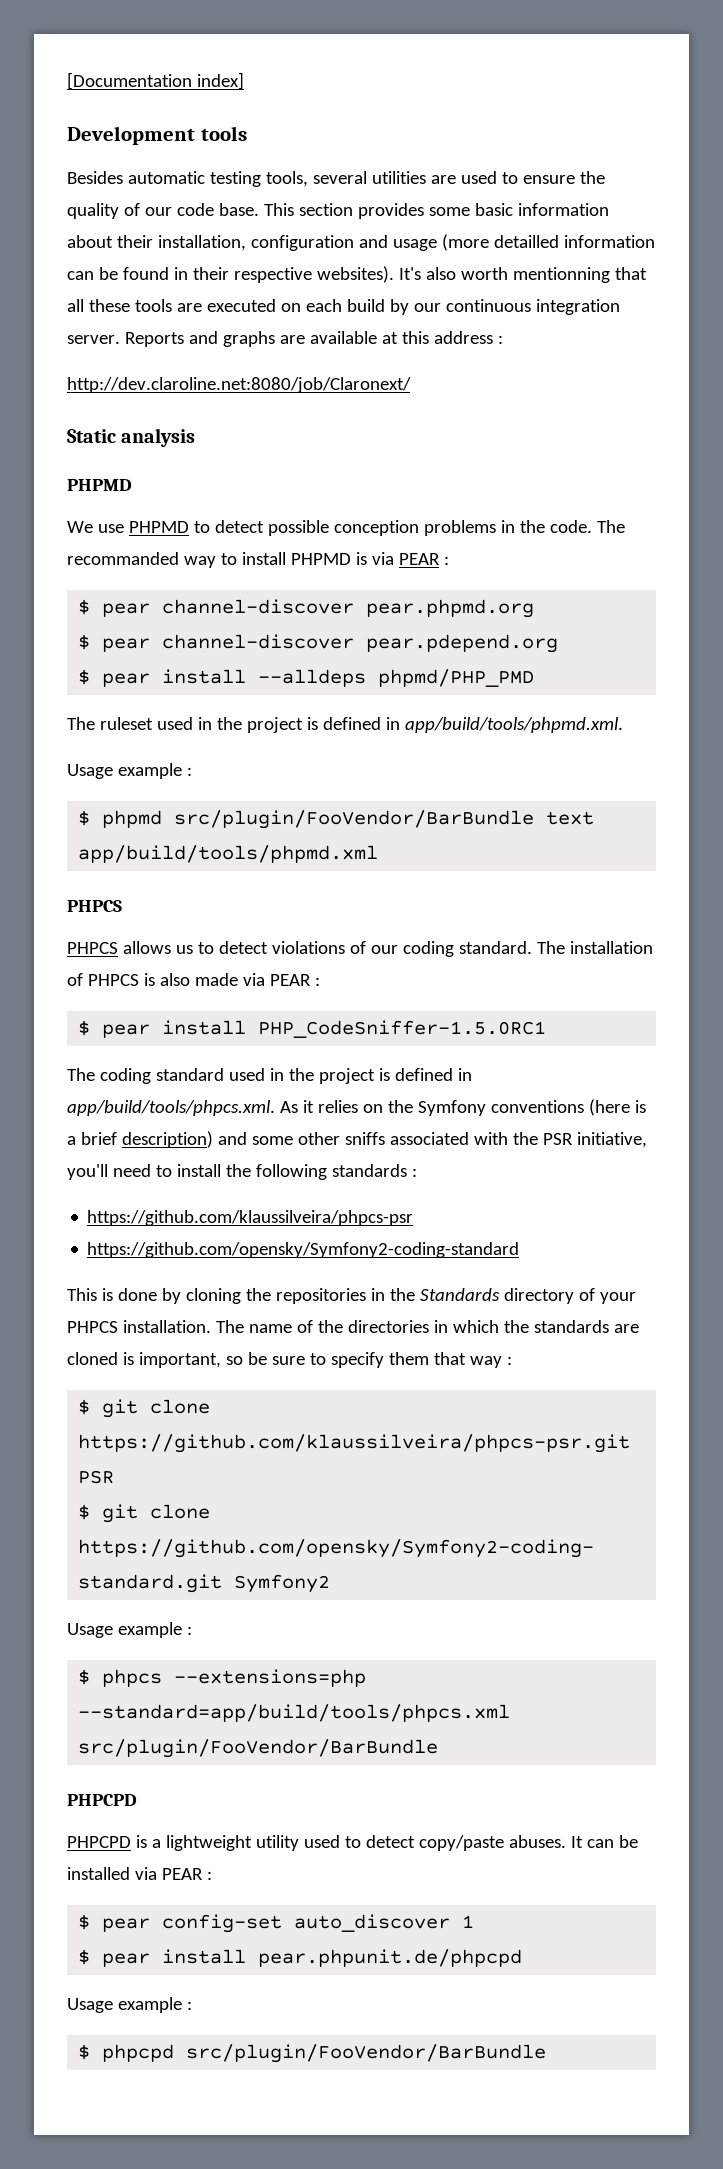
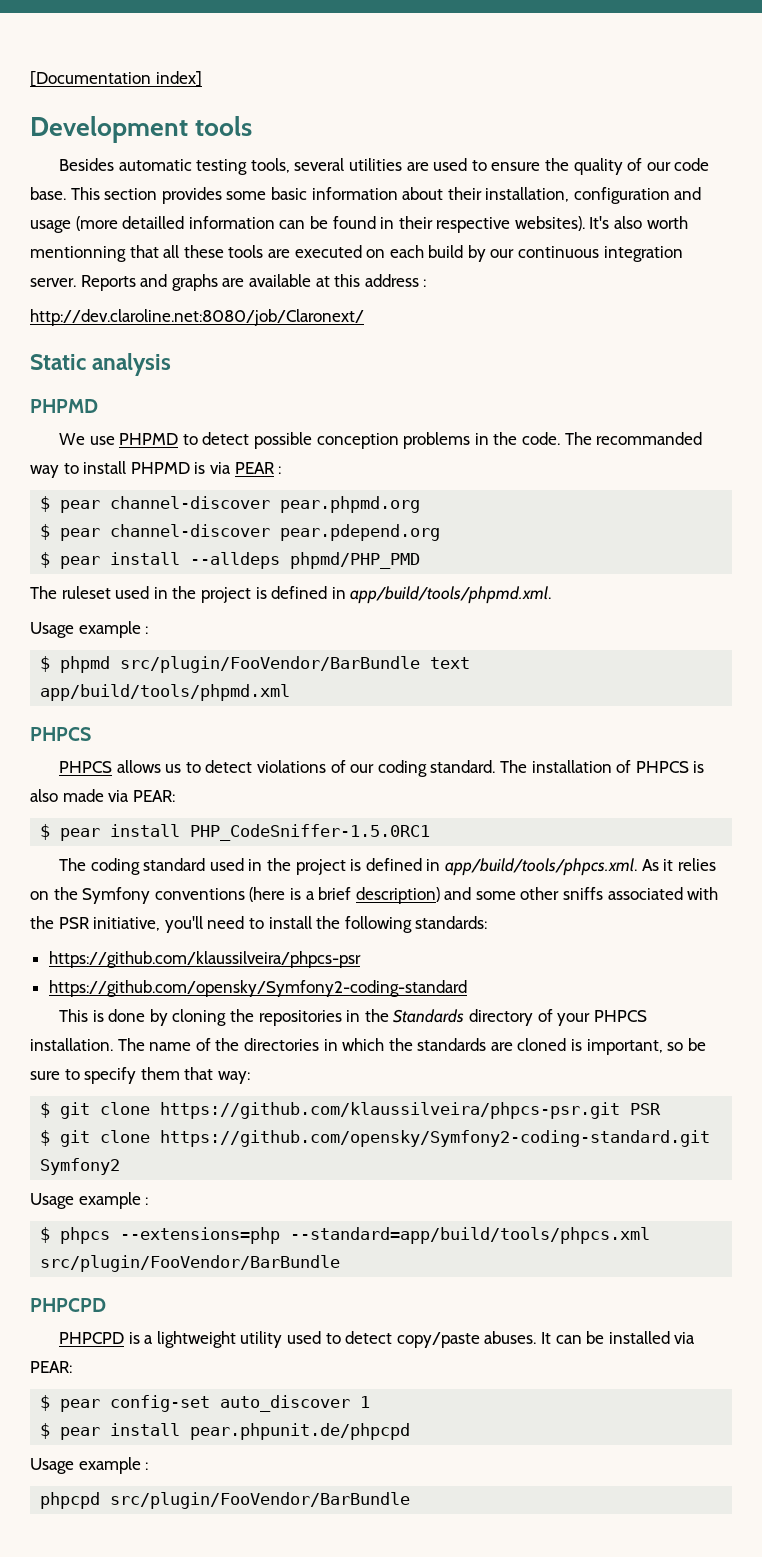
[269,974,320,986] PEAR : -> [132,790,175,802] PEAR:
[331,1164,417,1177] standards : -> [415,916,488,929] standards:
[469,1356,512,1368] way : -> [217,1071,250,1084] way:
[161,1868,212,1880] PEAR : -> [30,1361,72,1373] PEAR:
[78,2044,91,2060] $ -> (149, 1466) none

